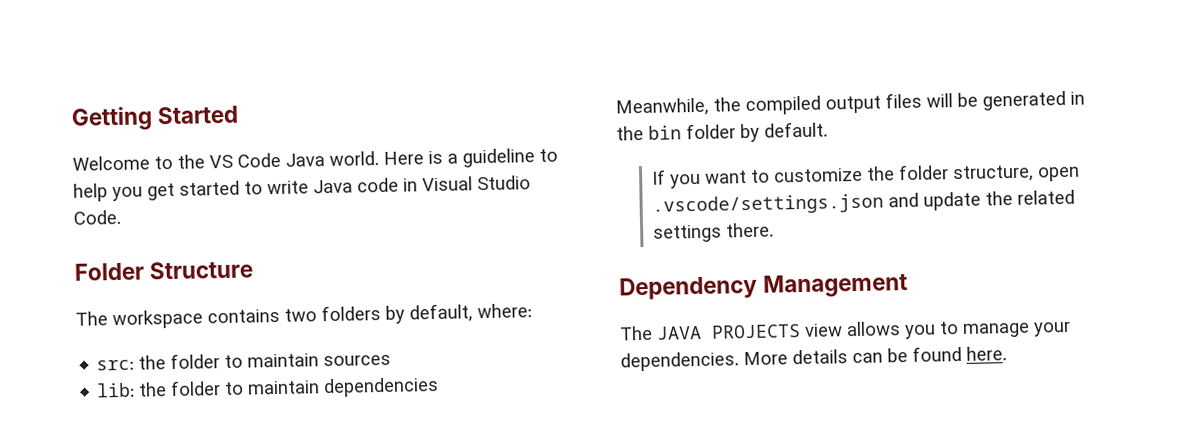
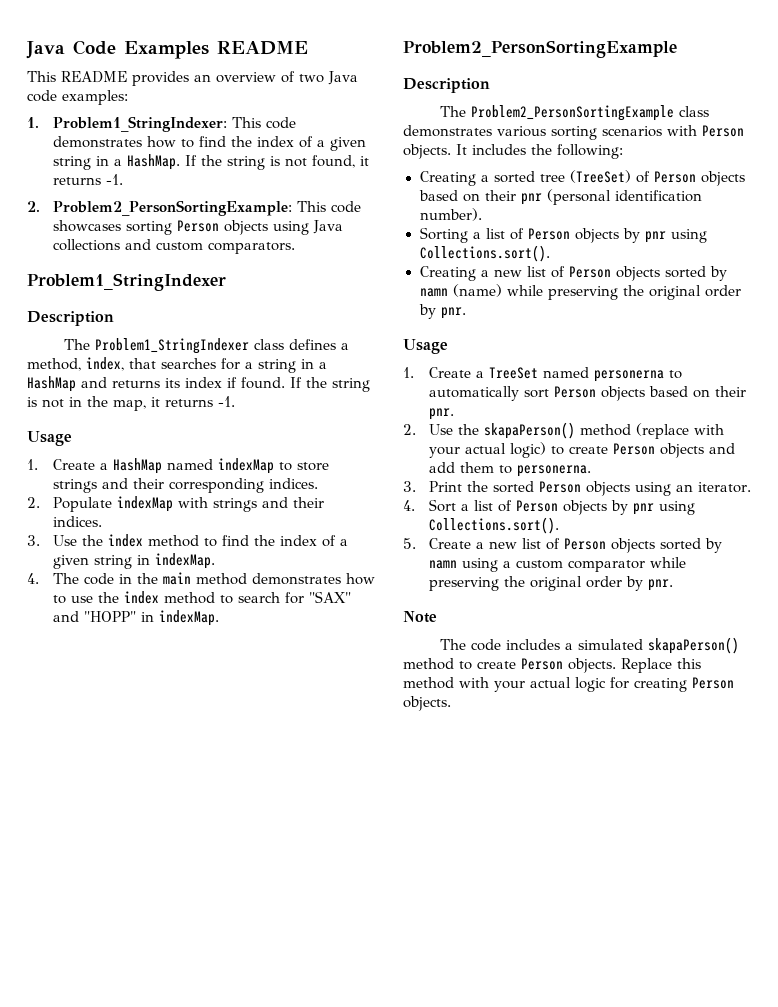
[71,105,240,131] [72,148,558,171] [73,175,531,202] [73,209,121,225] [74,260,254,281] [75,303,532,330] [96,353,392,371] [96,376,440,398] [615,90,1085,117] [616,121,828,143] [651,164,1081,189] [652,189,1076,216] [653,222,775,243] [619,272,909,301] [619,321,1071,341] [620,345,1007,372] Getting Started // Welcome to the VS Code Java world. Here is a guideline to help you get started to write Java code in Visual Studio Code. // Folder Structure // The workspace contains two folders by default, where: // src: the folder to maintain sources // lib: the folder to maintain dependencies // Meanwhile, the compiled output files will be generated in the bin folder by default. // If you want to customize the folder structure, open .vscode/settings.json and update the related settings there. // Dependency Management // The JAVA PROJECTS view allows you to manage your dependencies. More details can be found here. -> [26,40,308,59] [27,71,358,86] [27,90,128,105] [27,116,296,132] [52,136,366,151] [52,154,369,170] [52,174,123,185] [27,200,361,216] [52,220,343,235] [52,239,295,254] [27,273,226,291] [27,311,114,326] [64,338,350,354] [27,357,327,373] [27,376,370,392] [27,396,235,411] [27,431,72,446] [27,458,329,474] [52,478,318,493] [27,496,324,512] [52,516,102,527] [27,534,348,547] [52,553,215,569] [27,572,375,585] [52,591,351,604] [52,610,219,626] [403,40,677,58] [403,78,490,93] [440,105,710,121] [403,125,744,140] [403,144,623,159] [419,170,745,186] [418,189,702,205] [419,208,482,221] [419,227,707,243] [419,245,550,262] [419,266,727,281] [419,284,741,300] [418,304,466,319] [403,339,448,354] [403,367,682,382] [428,386,746,401] [428,408,454,420] [403,422,724,439] [428,442,735,458] [428,462,591,477] [403,481,751,496] [403,499,695,515] [428,517,559,534] [403,538,722,553] [428,557,686,572] [428,576,673,591] [403,611,437,623] [440,637,740,654] [403,658,701,673] [403,677,734,692] [403,696,451,711] Java Code Examples README // This README provides an overview of two Java code examples: // 1. Problem1_StringIndexer: This code demonstrates how to find the index of a given string in a HashMap. If the string is not found, it returns -1. // 2. Problem2_PersonSortingExample: This code showcases sorting Person objects using Java collections and custom comparators. // Problem1_StringIndexer // Description // The Problem1_StringIndexer class defines a method, index, that searches for a string in a HashMap and returns its index if found. If the string is not in the map, it returns -1. // Usage // 1. Create a HashMap named indexMap to store strings and their corresponding indices. // 2. Populate indexMap with strings and their indices. // 3. Use the index method to find the index of a given string in indexMap. // 4. The code in the main method demonstrates how to use the index method to search for "SAX" and "HOPP" in indexMap. // Problem2_PersonSortingExample // Description // The Problem2_PersonSortingExample class demonstrates various sorting scenarios with Person objects. It includes the following: // Creating a sorted tree (TreeSet) of Person objects based on their pnr (personal identification number). // Sorting a list of Person objects by pnr using Collections.sort(). // Creating a new list of Person objects sorted by namn (name) while preserving the original order by pnr. // Usage // 1. Create a TreeSet named personerna to automatically sort Person objects based on their pnr. // 2. Use the skapaPerson() method (replace with your actual logic) to create Person objects and add them to personerna. // 3. Print the sorted Person objects using an iterator. // 4. Sort a list of Person objects by pnr using Collections.sort(). // 5. Create a new list of Person objects sorted by namn using a custom comparator while preserving the original order by pnr. // Note // The code includes a simulated skapaPerson() method to create Person objects. Replace this method with your actual logic for creating Person objects.

